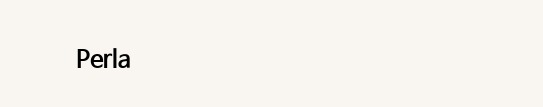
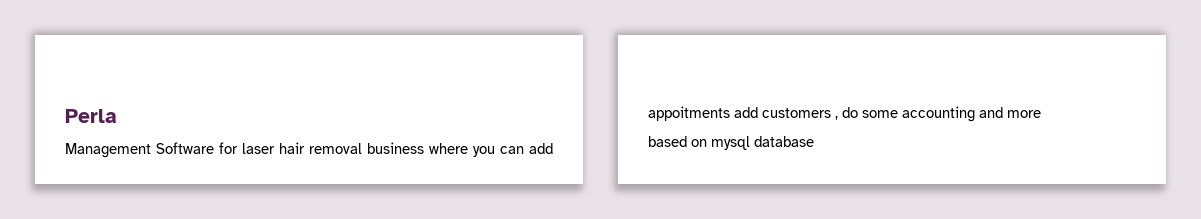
(131, 58) none -> [65,142,553,158] [648,106,1041,122] [648,136,814,150] // Management Software for laser hair removal business where you can add appoitments add customers , do some accounting and more // based on mysql database

